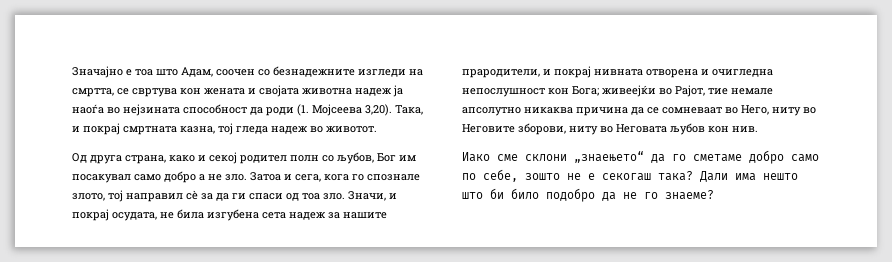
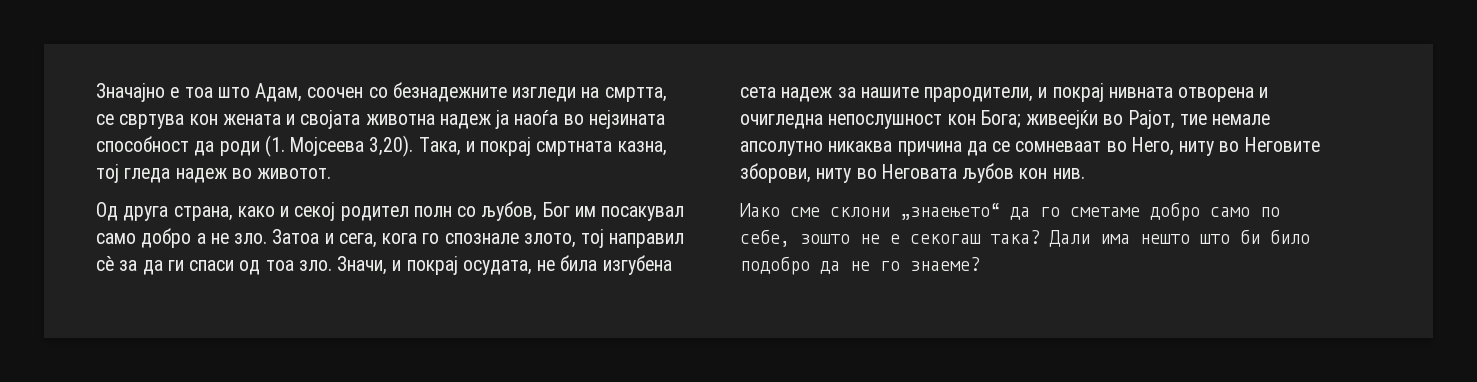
[186,190,198,200] сѐ -> [96,256,114,271] сè

